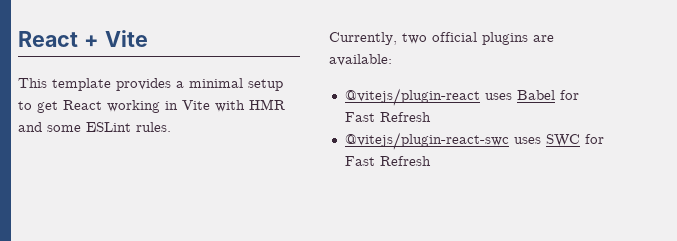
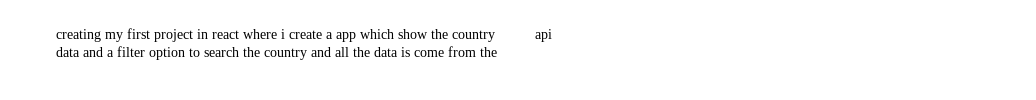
[18,30,148,47] [18,78,283,91] [18,99,285,113] [18,122,171,132] [329,32,554,45] [329,54,392,66] [344,88,579,106] [344,112,431,122] [344,132,604,150] [344,156,431,166] React + Vite // This template provides a minimal setup to get React working in Vite with HMR and some ESLint rules. // Currently, two official plugins are available: // @vitejs/plugin-react uses Babel for Fast Refresh // @vitejs/plugin-react-swc uses SWC for Fast Refresh -> [56,28,495,42] [56,46,497,60] [535,29,552,42] creating my first project in react where i create a app which show the country data and a filter option to search the country and all the data is come from the api

